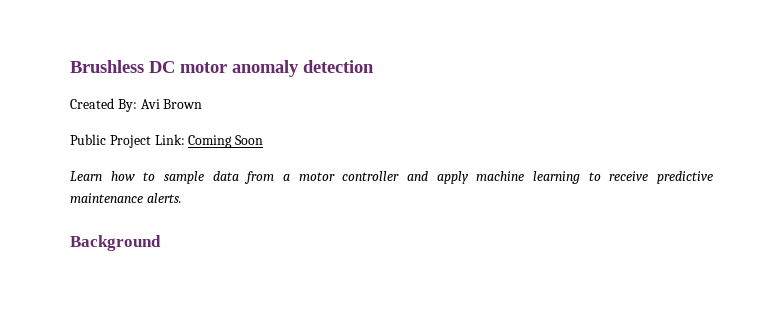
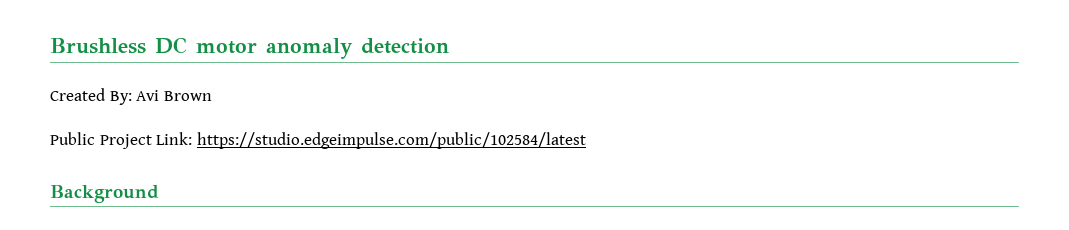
[188,135,264,148] [70,171,713,184] [70,193,182,203] Coming Soon // Learn how to sample data from a motor controller and apply machine learning to receive predictive maintenance alerts. -> [196,132,586,149] https://studio.edgeimpulse.com/public/102584/latest

